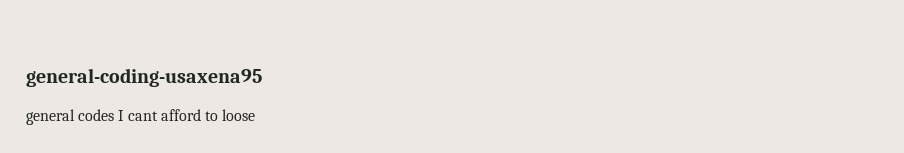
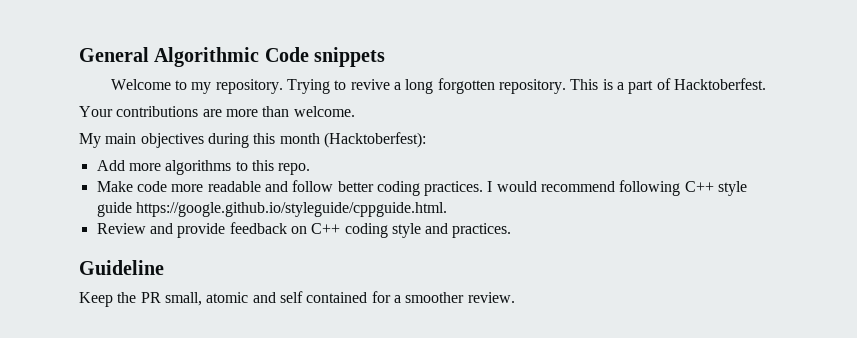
[26,68,262,87] [26,109,256,125] general-coding-usaxena95 // general codes I cant afford to loose -> [79,47,386,67] [110,78,766,94] [79,106,355,117] [79,132,426,148] [96,160,311,175] [96,180,748,196] [96,202,447,217] [96,222,512,238] [79,260,164,275] [79,291,515,307] General Algorithmic Code snippets // Welcome to my repository. Trying to revive a long forgotten repository. This is a part of Hacktoberfest. // Your contributions are more than welcome. // My main objectives during this month (Hacktoberfest): // Add more algorithms to this repo. // Make code more readable and follow better coding practices. I would recommend following C++ style guide https://google.github.io/styleguide/cppguide.html. // Review and provide feedback on C++ coding style and practices. // Guideline // Keep the PR small, atomic and self contained for a smoother review.

